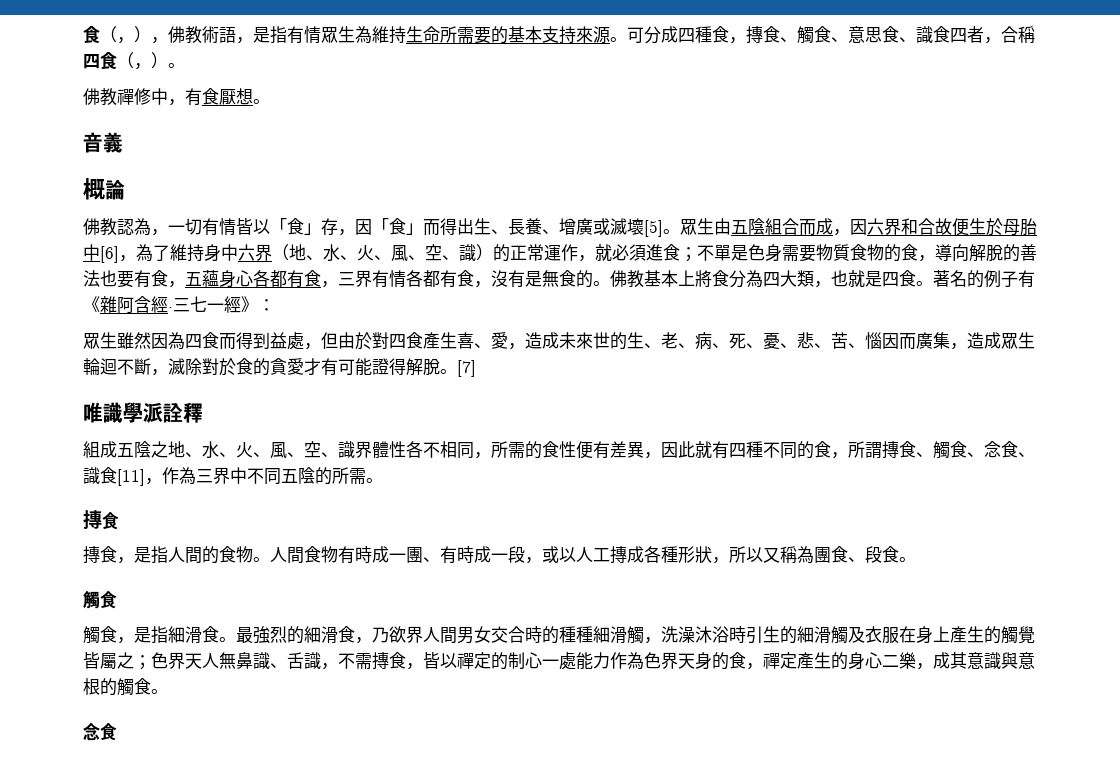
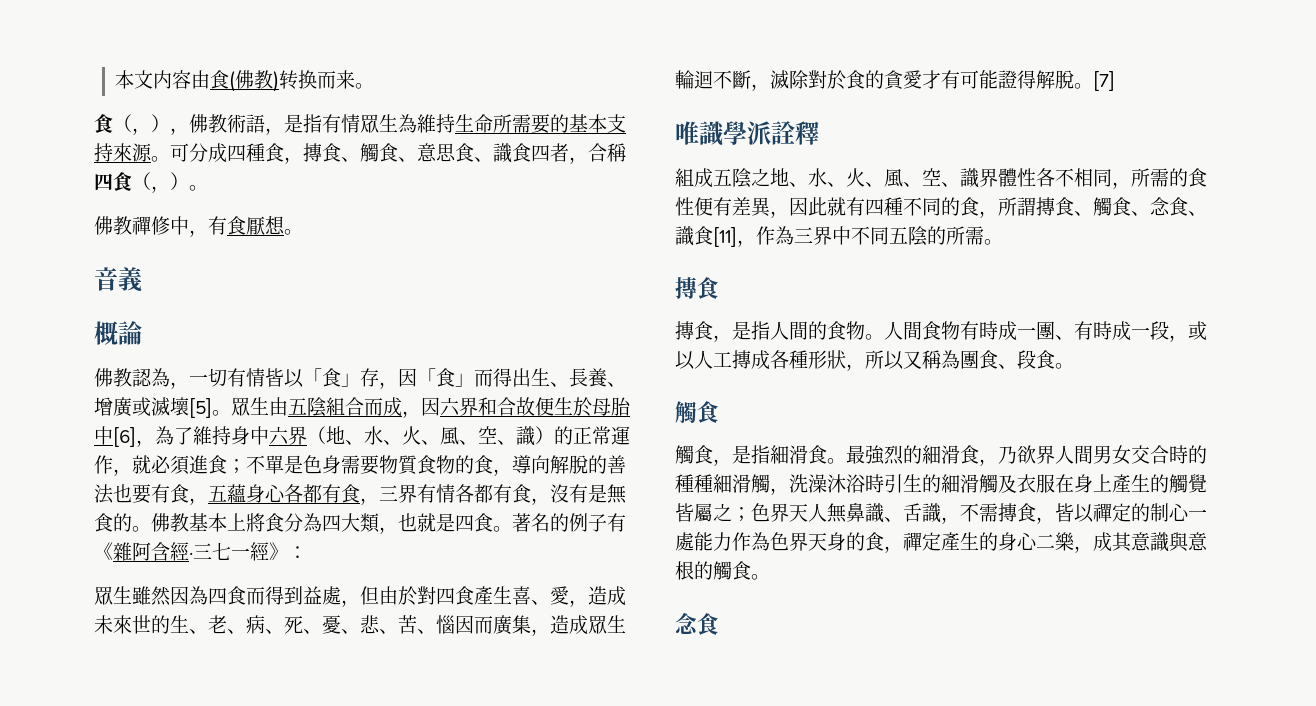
(83, 35) none -> [115,70,375,92] 本文内容由食(佛教)转换而来。 //

